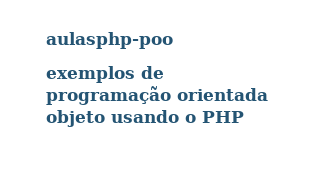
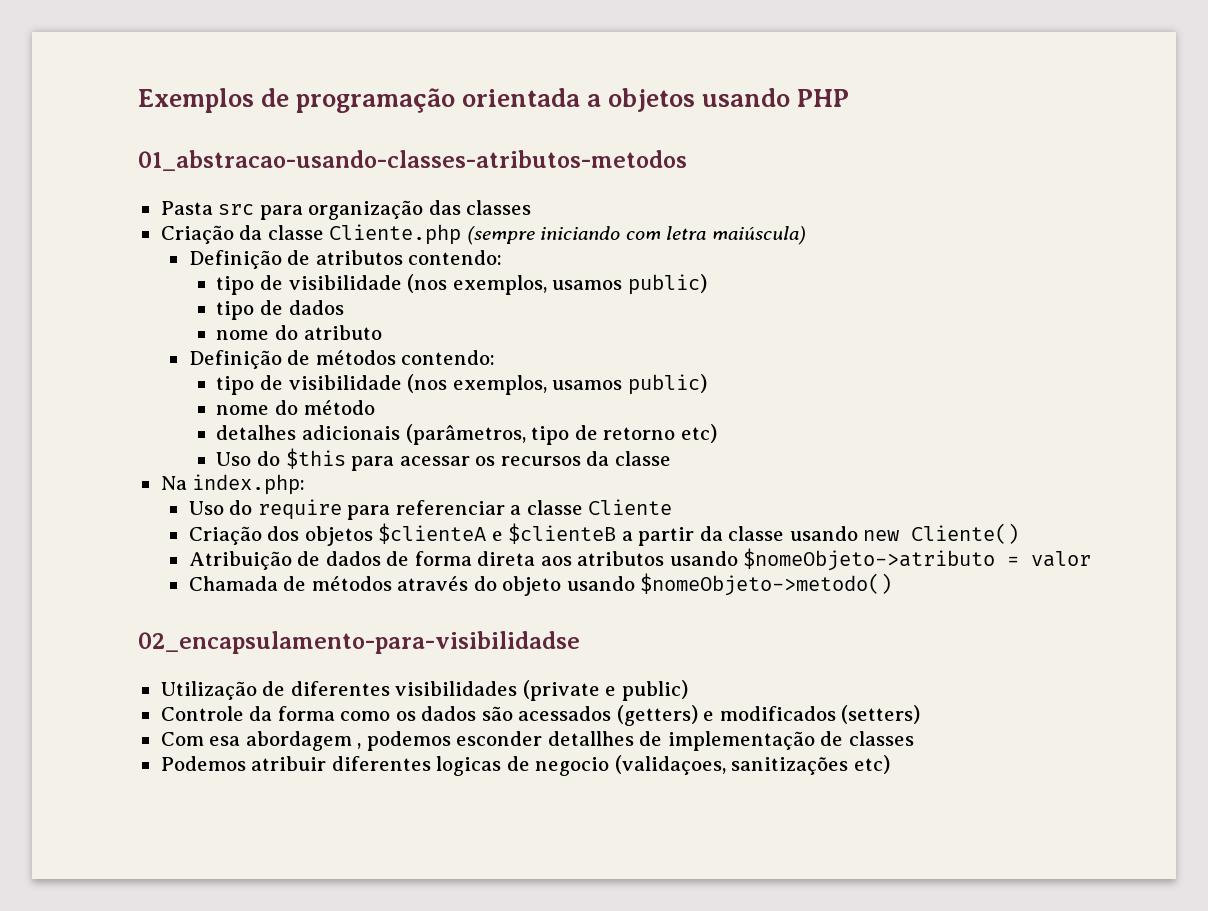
[46,32,173,49] [46,66,135,83] aulasphp-poo // exemplos -> [138,88,254,113] Exemplos
[46,110,244,127] objeto usando o PHP -> [587,88,850,112] [138,150,687,171] [160,200,532,220] [160,224,806,245] [188,250,503,269] [216,274,707,295] [216,300,344,320] [216,325,382,340] [188,350,496,369] [216,374,707,395] [216,400,375,415] [216,424,717,445] [216,448,671,471] [160,474,306,495] [188,499,673,520] [188,523,1020,546] [188,548,1092,571] [188,573,893,596] [138,631,580,654] [160,680,688,701] [160,705,921,726] [160,731,914,751] [160,755,890,776] a objetos usando PHP // 01_abstracao-usando-classes-atributos-metodos // Pasta src para organização das classes // Criação da classe Cliente.php (sempre iniciando com letra maiúscula) // Definição de atributos contendo: // tipo de visibilidade (nos exemplos, usamos public) // tipo de dados // nome do atributo // Definição de métodos contendo: // tipo de visibilidade (nos exemplos, usamos public) // nome do método // detalhes adicionais (parâmetros, tipo de retorno etc) // Uso do $this para acessar os recursos da classe // Na index.php: // Uso do require para referenciar a classe Cliente // Criação dos objetos $clienteA e $clienteB a partir da classe usando new Cliente() // Atribuição de dados de forma direta aos atributos usando $nomeObjeto->atributo = valor // Chamada de métodos através do objeto usando $nomeObjeto->metodo() // 02_encapsulamento-para-visibilidadse // Utilização de diferentes visibilidades (private e public) // Controle da forma como os dados são acessados (getters) e modificados (setters) // Com esa abordagem , podemos esconder detallhes de implementação de classes // Podemos atribuir diferentes logicas de negocio (validaçoes, sanitizações etc)

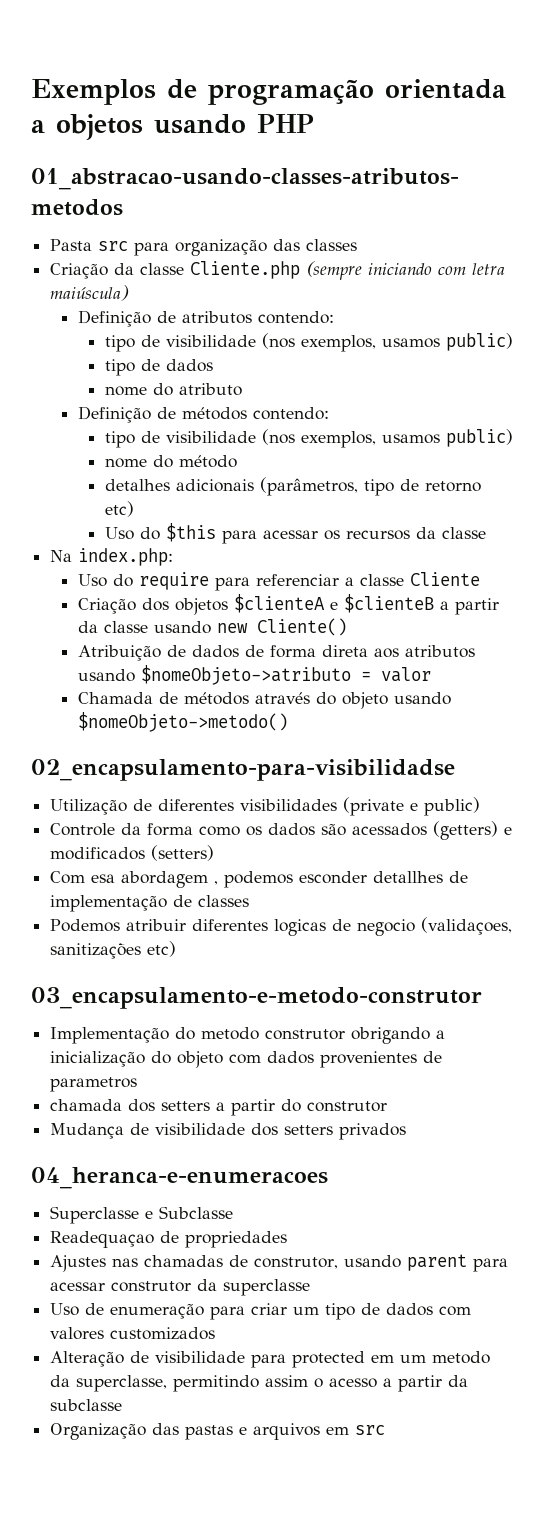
(890, 764) none -> [31,987,482,1009] [50,1027,446,1044] [50,1051,443,1068] [50,1077,138,1092] [50,1099,388,1116] [50,1123,407,1140] [31,1167,328,1189] [50,1206,234,1224] [50,1231,288,1248] [50,1254,509,1272] [50,1279,311,1296] [50,1303,472,1320] [50,1327,216,1340] [50,1351,491,1368] [50,1375,469,1392] [50,1399,123,1411] [50,1423,386,1440] // 03_encapsulamento-e-metodo-construtor // Implementação do metodo construtor obrigando a inicialização do objeto com dados provenientes de parametros // chamada dos setters a partir do construtor // Mudança de visibilidade dos setters privados // 04_heranca-e-enumeracoes // Superclasse e Subclasse // Readequaçao de propriedades // Ajustes nas chamadas de construtor, usando parent para acessar construtor da superclasse // Uso de enumeração para criar um tipo de dados com valores customizados // Alteração de visibilidade para protected em um metodo da superclasse, permitindo assim o acesso a partir da subclasse // Organização das pastas e arquivos em src

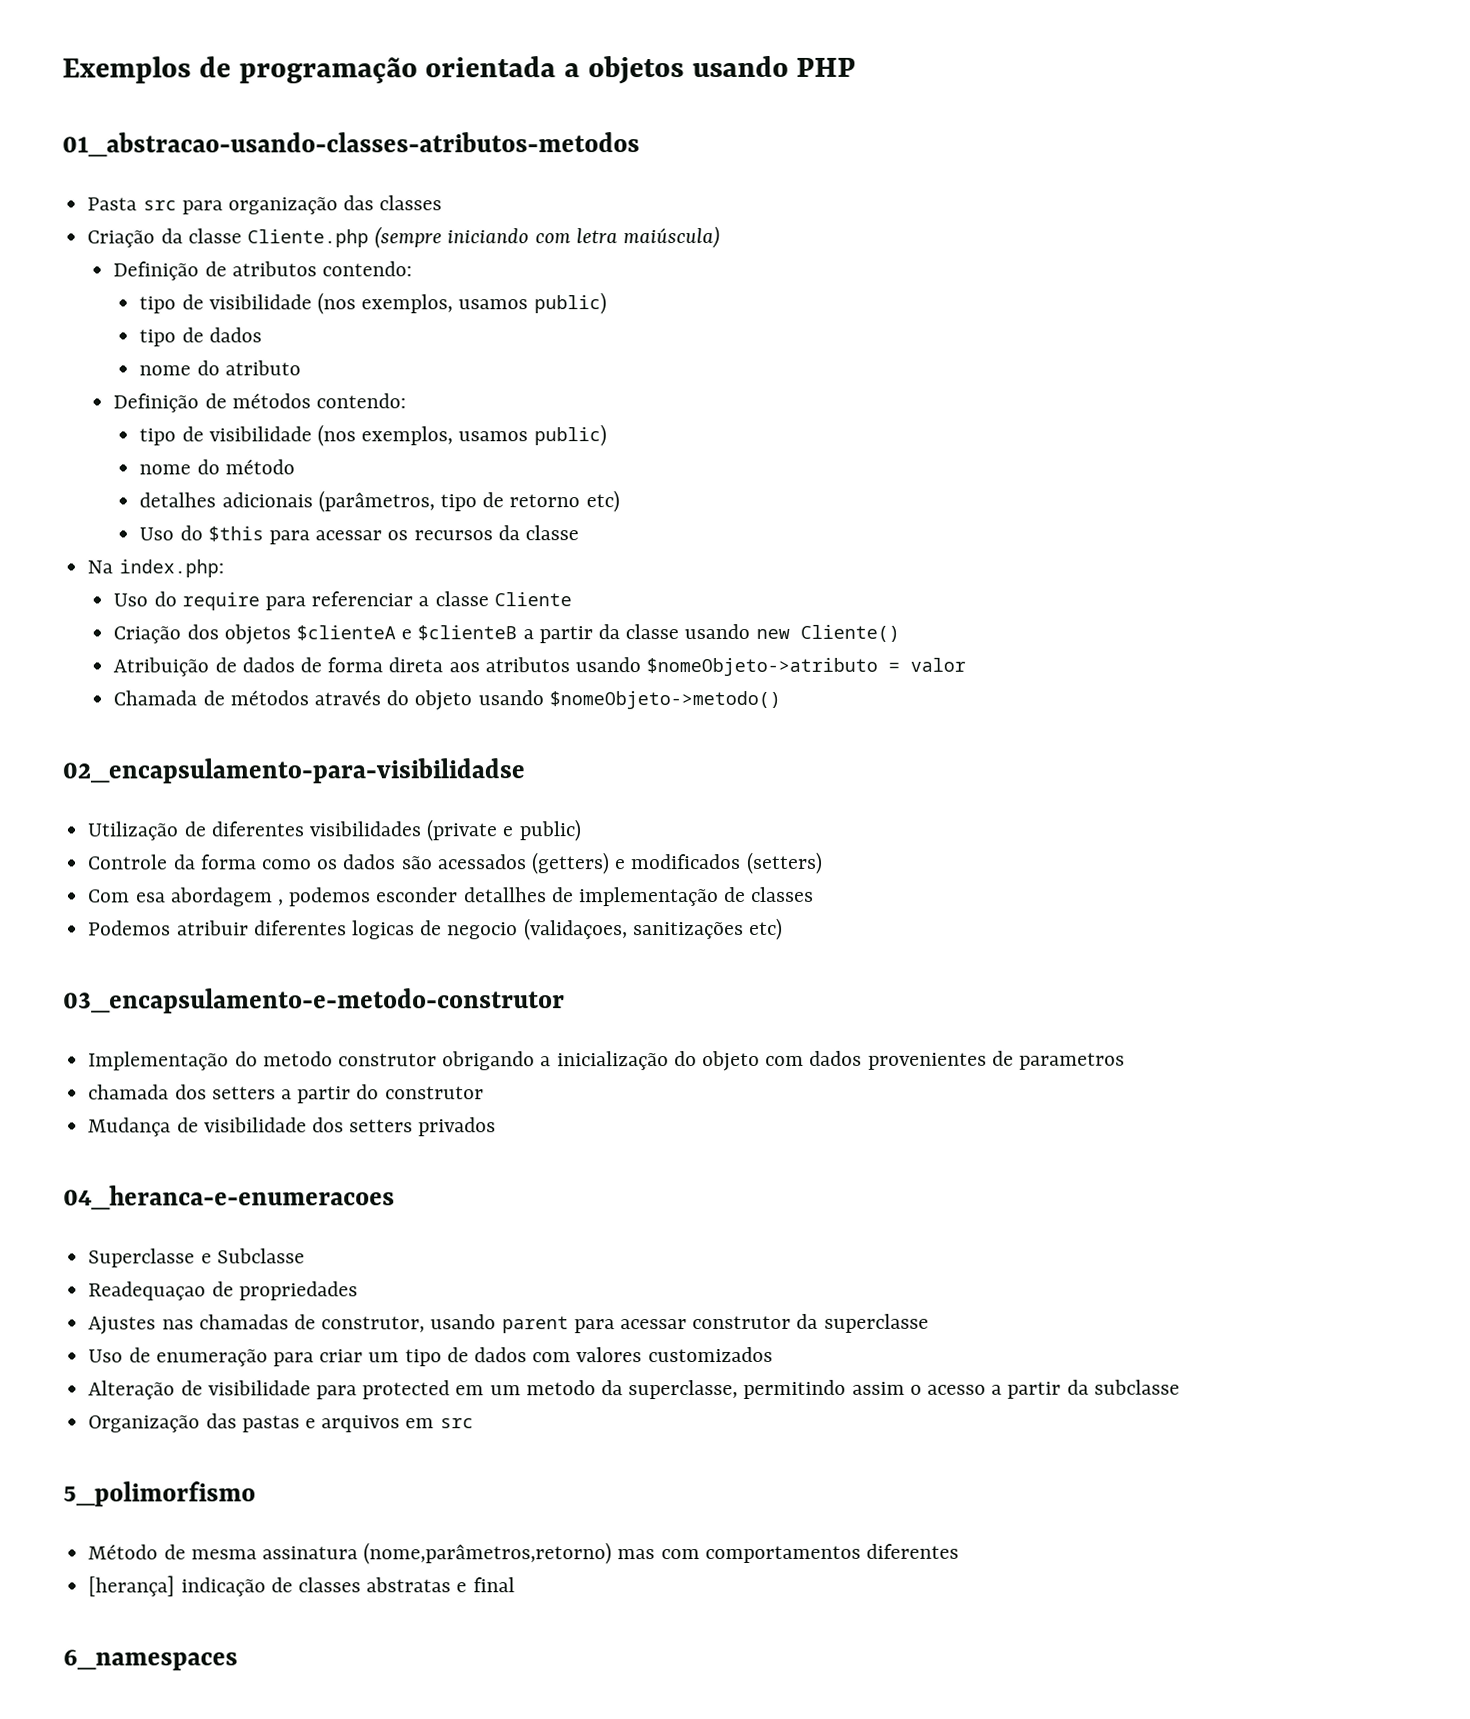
(386, 1430) none -> [63,1481,256,1507] [88,1542,959,1565] [88,1575,515,1597] [63,1649,238,1671] // 5_polimorfismo // Método de mesma assinatura (nome,parâmetros,retorno) mas com comportamentos diferentes // [herança] indicação de classes abstratas e final // 6_namespaces

